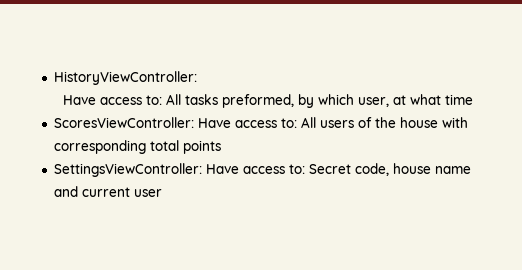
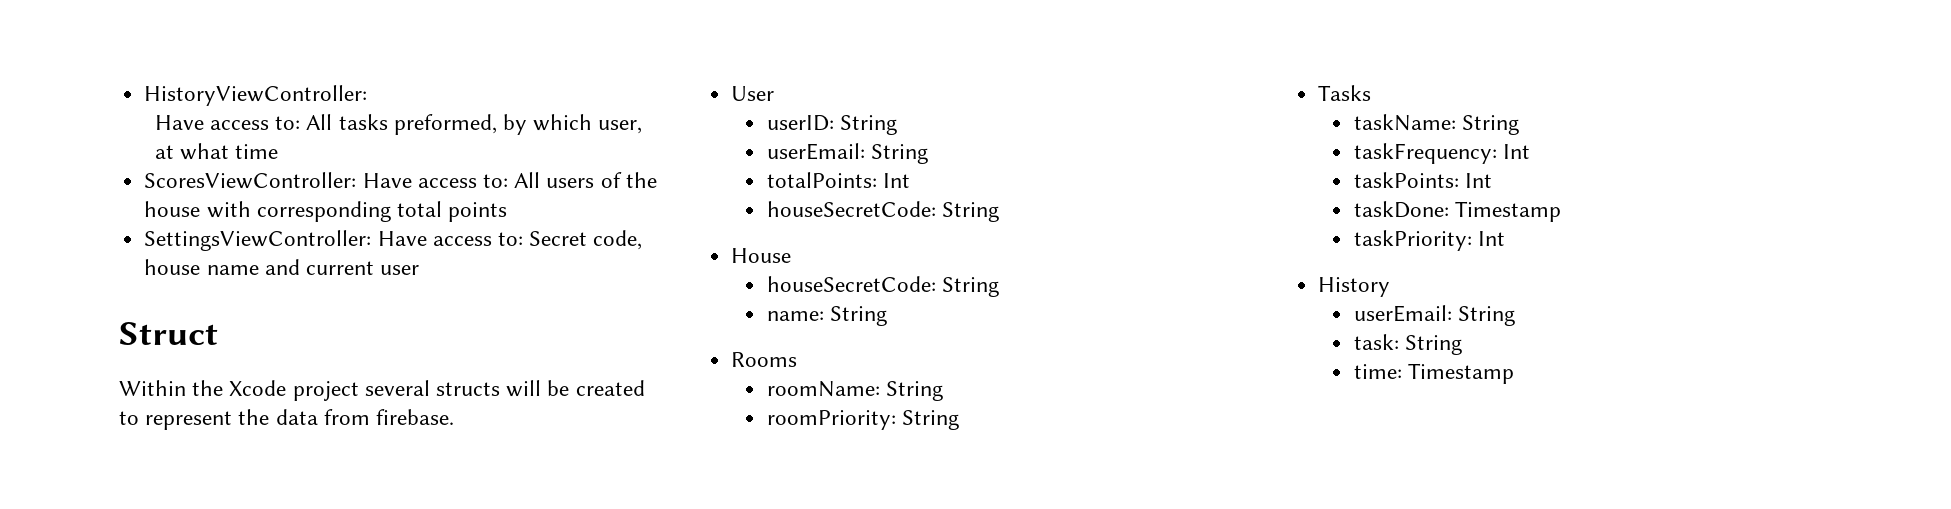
(162, 193) none -> [119,322,218,345] [119,380,645,401] [119,409,455,430] [731,86,775,101] [767,115,898,135] [767,143,929,164] [767,172,911,188] [767,201,1000,222] [731,248,792,263] [767,276,1000,297] [767,306,888,326] [731,352,798,367] [767,381,944,401] [767,410,960,430] [1318,85,1372,101] [1354,114,1520,135] [1354,143,1531,164] [1354,172,1493,188] [1354,201,1562,222] [1354,230,1506,251] [1318,277,1391,297] [1354,305,1516,326] [1354,334,1463,355] [1354,363,1515,384] // Struct // Within the Xcode project several structs will be created to represent the data from firebase. // User // userID: String // userEmail: String // totalPoints: Int // houseSecretCode: String // House // houseSecretCode: String // name: String // Rooms // roomName: String // roomPriority: String // Tasks // taskName: String // taskFrequency: Int // taskPoints: Int // taskDone: Timestamp // taskPriority: Int // History // userEmail: String // task: String // time: Timestamp

